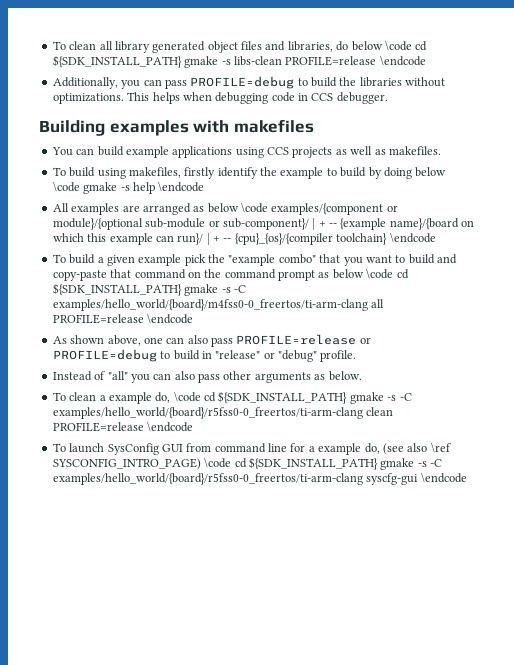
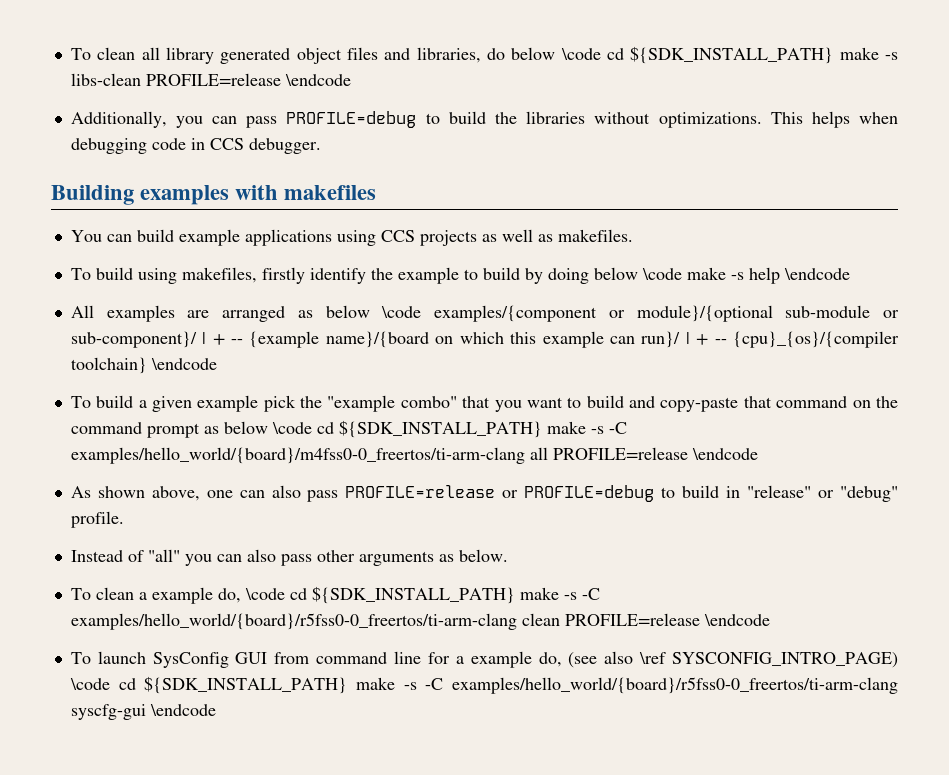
[184,56,219,68] gmake -> [839,47,879,60] make
[83,182,118,194] gmake -> [686,267,726,280] make
[184,284,219,296] gmake -> [546,421,586,434] make
[349,392,384,404] gmake -> [519,587,559,600] make
[380,458,415,470] gmake -> [355,677,395,690] make

